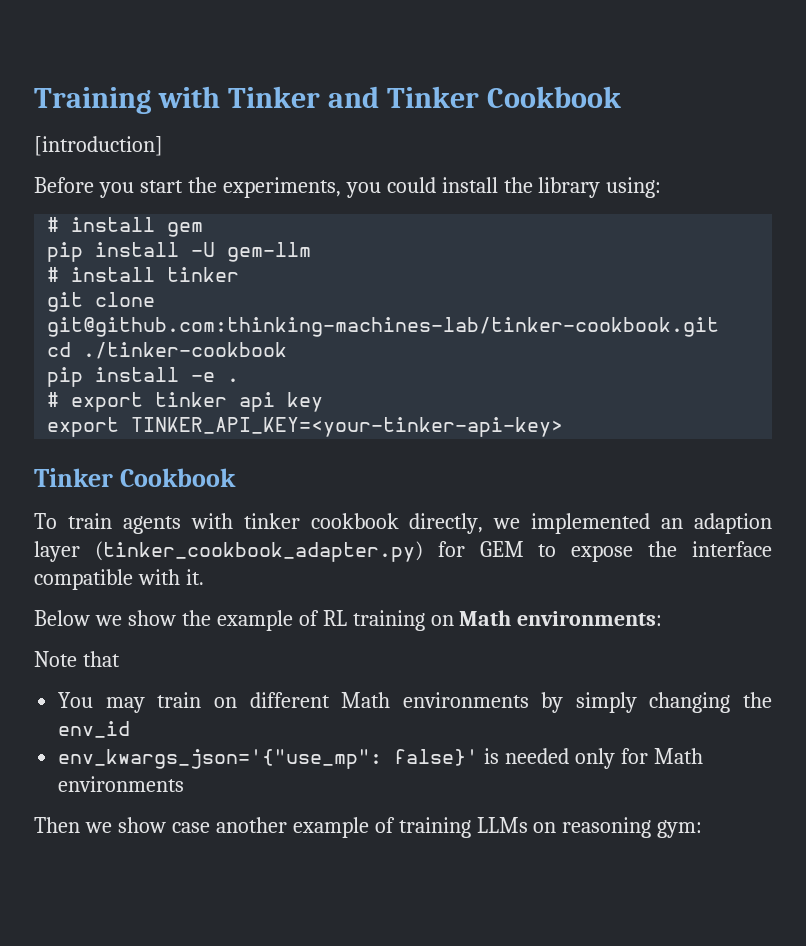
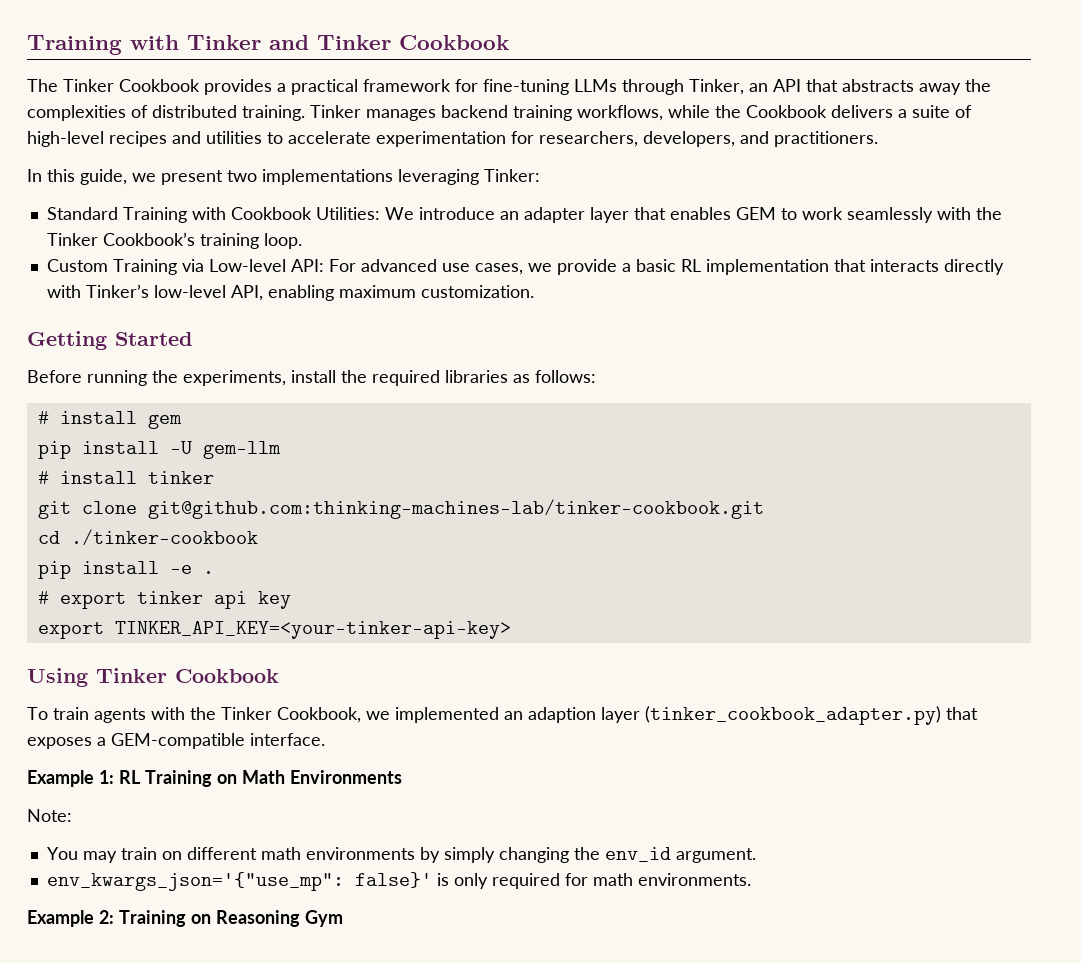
[34,136,163,156] [34,177,662,198] [introduction] // Before you start the experiments, you could install the library using: -> [27,79,991,95] [27,105,972,121] [27,131,878,147] [27,169,540,185] [46,207,1002,223] [46,232,302,249] [46,259,1004,275] [46,284,534,301] [27,331,192,350] [27,370,596,386] The Tinker Cookbook provides a practical framework for fine-tuning LLMs through Tinker, an API that abstracts away the complexities of distributed training. Tinker manages backend training workflows, while the Cookbook delivers a suite of high-level recipes and utilities to accelerate experimentation for researchers, developers, and practitioners. // In this guide, we present two implementations leveraging Tinker: // Standard Training with Cookbook Utilities: We introduce an adapter layer that enables GEM to work seamlessly with the Tinker Cookbook’s training loop. // Custom Training via Low-level API: For advanced use cases, we provide a basic RL implementation that interacts directly with Tinker’s low-level API, enabling maximum customization. // Getting Started // Before running the experiments, install the required libraries as follows:
(564, 427) none -> [27,668,88,687] Using
[243,513,484,534] tinker cookbook directly, -> [190,707,361,723] the Tinker Cookbook,
[437,541,772,562] [34,569,204,590] [34,610,663,631] [34,651,120,667] for GEM to expose the interface compatible with it. // Below we show the example of RL training on Math environments: // Note that -> [946,707,978,720] [27,733,325,749] [27,770,402,787] [27,809,72,822] that exposes a GEM-compatible interface. // Example 1: RL Training on Math Environments // Note:
[341,692,391,708] Math -> [260,847,301,860] math
(131, 729) none -> [675,848,756,863] argument.
[505,748,703,769] [58,776,185,792] [34,817,703,838] needed only for Math environments // Then we show case another example of training LLMs on reasoning gym: -> [453,873,751,889] [27,910,343,927] only required for math environments. // Example 2: Training on Reasoning Gym

